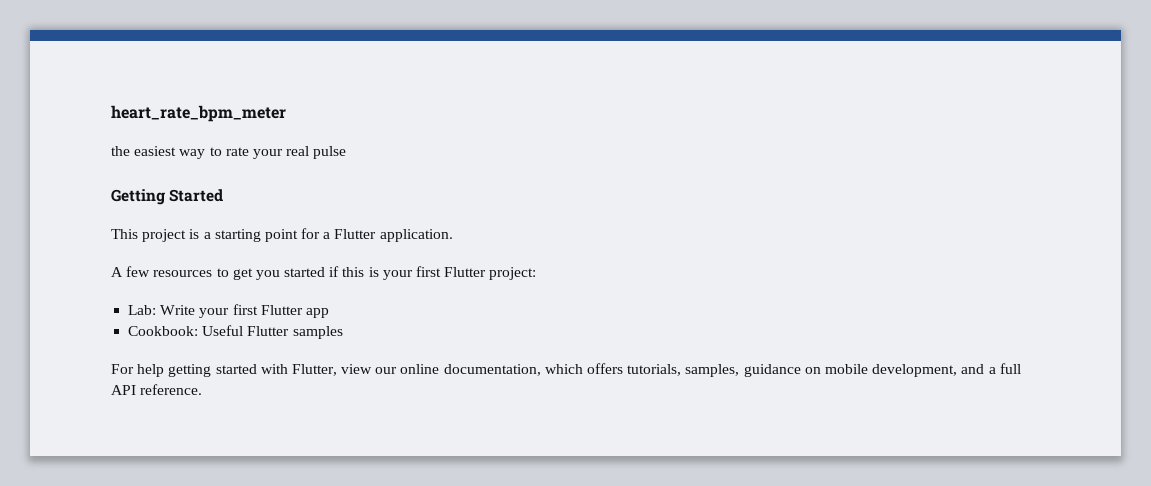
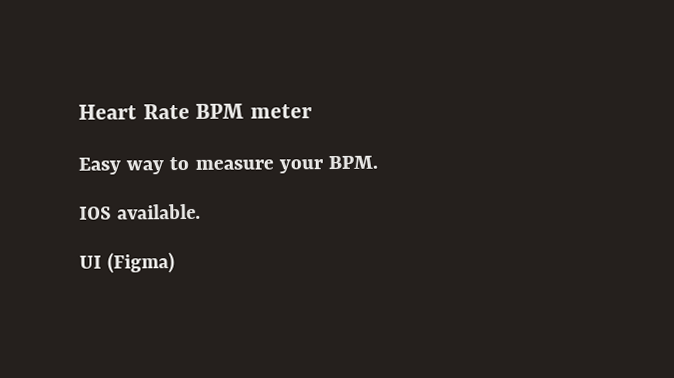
[111,105,286,122] [111,146,347,159] [111,189,224,205] [111,228,453,242] [111,266,537,280] [128,304,329,318] [128,325,343,339] [111,363,1021,377] [111,384,203,395] heart_rate_bpm_meter // the easiest way to rate your real pulse // Getting Started // This project is a starting point for a Flutter application. // A few resources to get you started if this is your first Flutter project: // Lab: Write your first Flutter app // Cookbook: Useful Flutter samples // For help getting started with Flutter, view our online documentation, which offers tutorials, samples, guidance on mobile development, and a full API reference. -> [78,103,312,120] [78,155,379,175] [79,203,201,220] [79,252,175,274] Heart Rate BPM meter // Easy way to measure your BPM. // IOS available. // UI (Figma)

